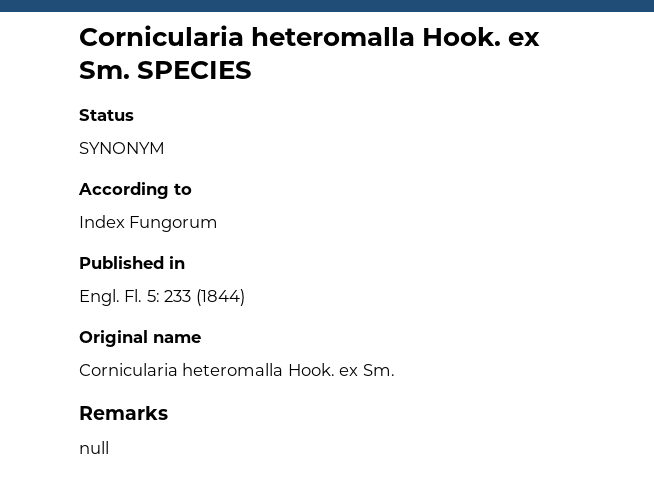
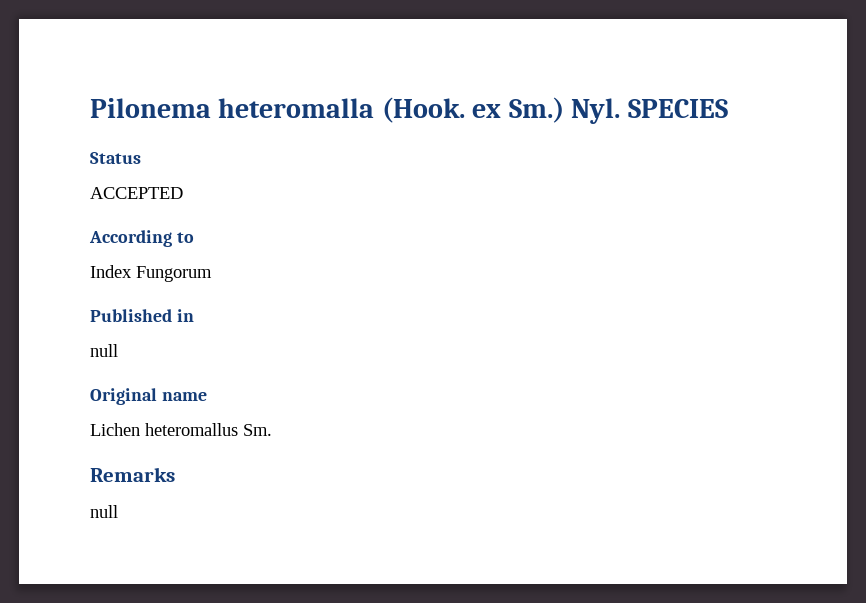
[79,25,541,46] [79,61,130,79] Cornicularia heteromalla Hook. ex Sm. -> [90,97,621,124] Pilonema heteromalla (Hook. ex Sm.) Nyl.
[79,142,165,154] SYNONYM -> [90,187,183,199] ACCEPTED
[79,289,245,306] [79,330,201,347] [79,363,359,376] Engl. Fl. 5: 233 (1844) // Original name // Cornicularia heteromalla Hook. ex -> [90,344,118,357] [90,388,207,405] [90,423,238,436] null // Original name // Lichen heteromallus

